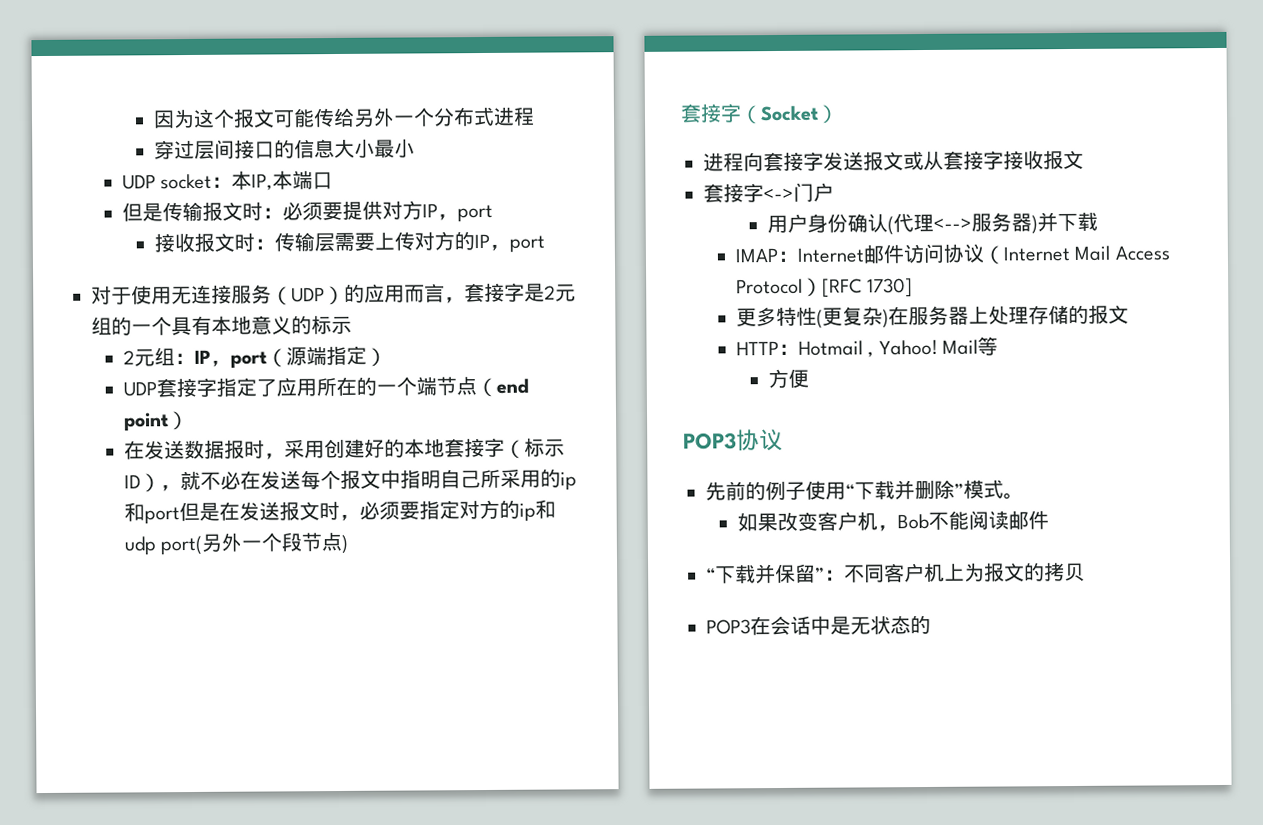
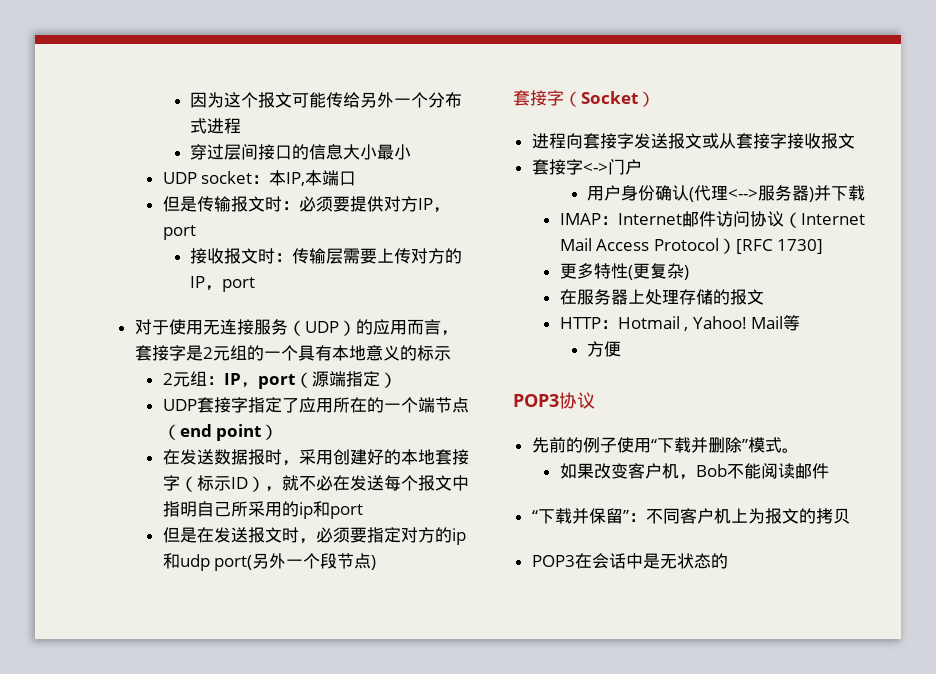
(180, 516) none -> (363, 511) //
(889, 319) none -> (689, 272) //

